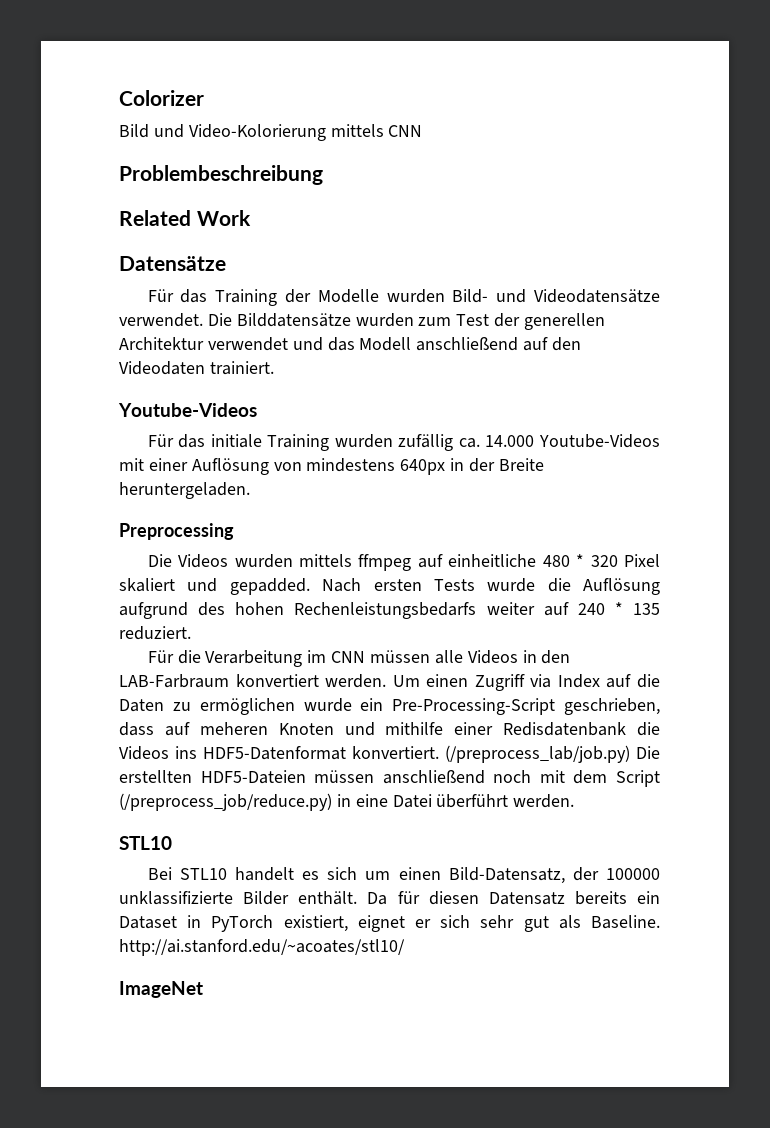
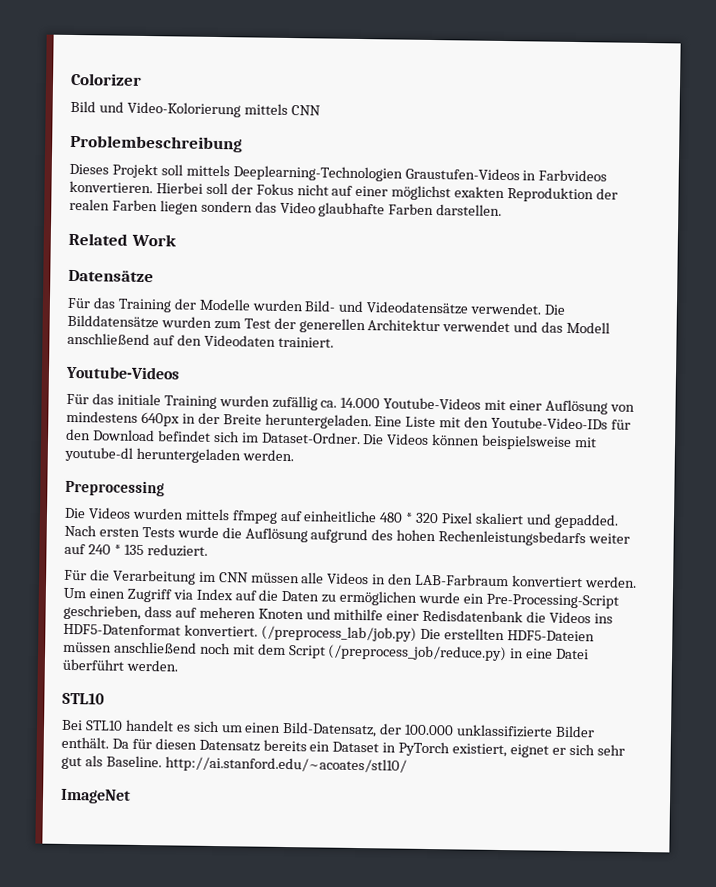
(323, 175) none -> [69,163,608,182] [69,180,619,203] [69,198,503,218] // Dieses Projekt soll mittels Deeplearning-Technologien Graustufen-Videos in Farbvideos konvertieren. Hierbei soll der Fokus nicht auf einer möglichst exakten Reproduktion der realen Farben liegen sondern das Video glaubhafte Farben darstellen.
(250, 490) none -> [374,416,632,430] [66,428,598,450] [64,446,294,464] Eine Liste mit den Youtube-Video-IDs für den Download befindet sich im Dataset-Ordner. Die Videos können beispielsweise mit youtube-dl heruntergeladen werden.
[606,868,660,880] 100000 -> [404,724,455,736] 100.000

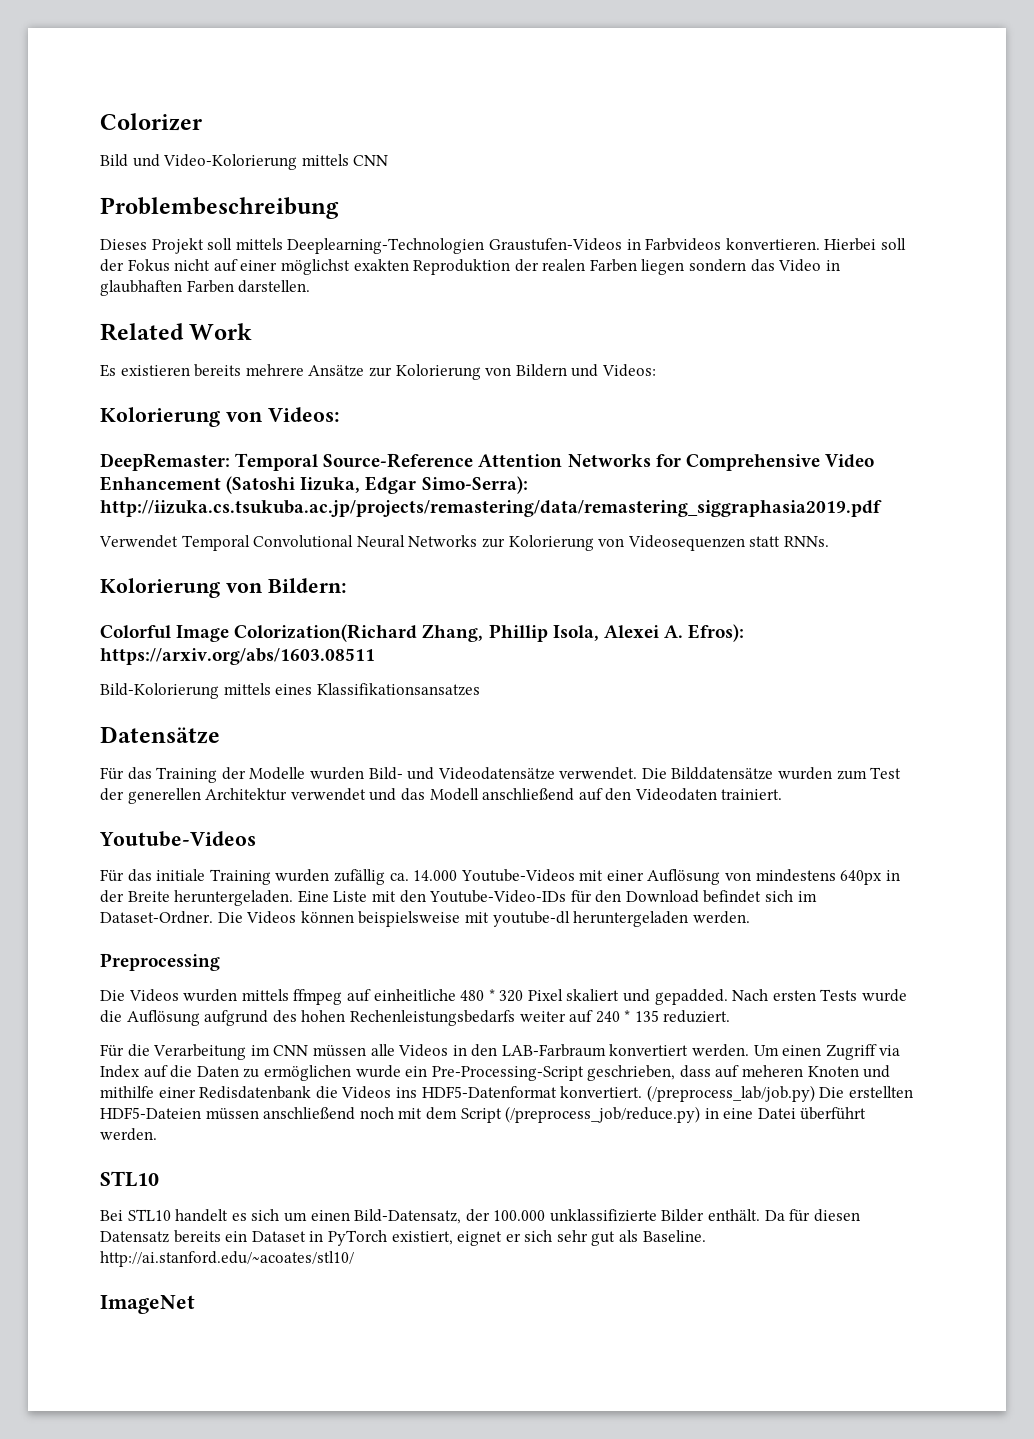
[318,202,386,218] glaubhafte -> [825,260,840,271] [100,280,182,296] in glaubhaften
(177, 240) none -> [100,364,656,380] [100,407,340,427] [100,453,874,471] [100,476,528,494] [100,500,882,517] [99,535,829,551] [100,578,347,598] [100,624,745,642] [100,648,375,665] [100,683,480,699] // Es existieren bereits mehrere Ansätze zur Kolorierung von Bildern und Videos: // Kolorierung von Videos: // DeepRemaster: Temporal Source-Reference Attention Networks for Comprehensive Video Enhancement (Satoshi Iizuka, Edgar Simo-Serra): http://iizuka.cs.tsukuba.ac.jp/projects/remastering/data/remastering_siggraphasia2019.pdf // Verwendet Temporal Convolutional Neural Networks zur Kolorierung von Videosequenzen statt RNNs. // Kolorierung von Bildern: // Colorful Image Colorization(Richard Zhang, Phillip Isola, Alexei A. Efros): https://arxiv.org/abs/1603.08511 // Bild-Kolorierung mittels eines Klassifikationsansatzes

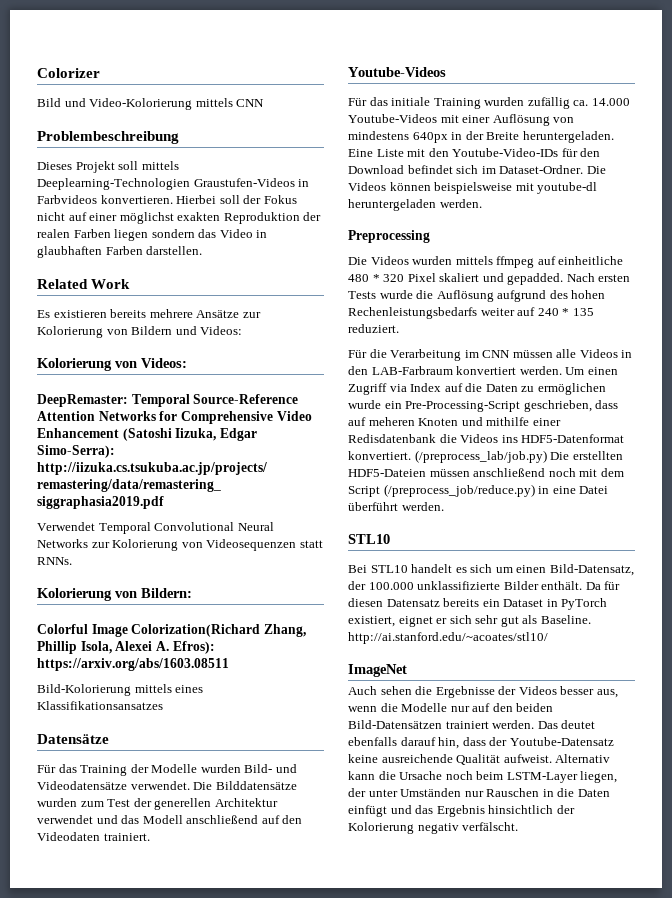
(195, 1304) none -> [348,686,618,698] [348,703,554,712] [348,720,596,729] [348,737,614,749] [348,754,611,765] [348,771,618,783] [348,788,610,797] [348,805,575,817] [348,822,519,834] // Auch sehen die Ergebnisse der Videos besser aus, wenn die Modelle nur auf den beiden Bild-Datensätzen trainiert werden. Das deutet ebenfalls darauf hin, dass der Youtube-Datensatz keine ausreichende Qualität aufweist. Alternativ kann die Ursache noch beim LSTM-Layer liegen, der unter Umständen nur Rauschen in die Daten einfügt und das Ergebnis hinsichtlich der Kolorierung negativ verfälscht.

